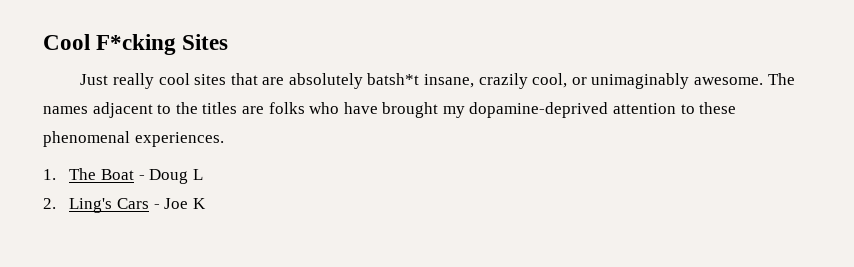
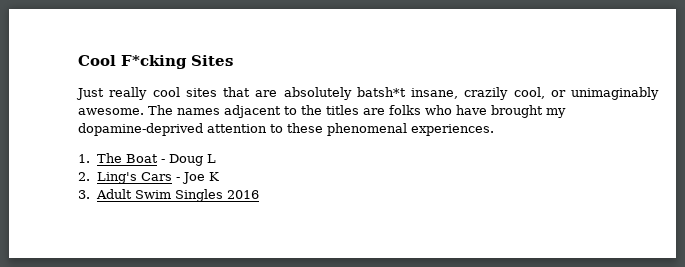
(206, 203) none -> [78,189,259,202] // 3. Adult Swim Singles 2016

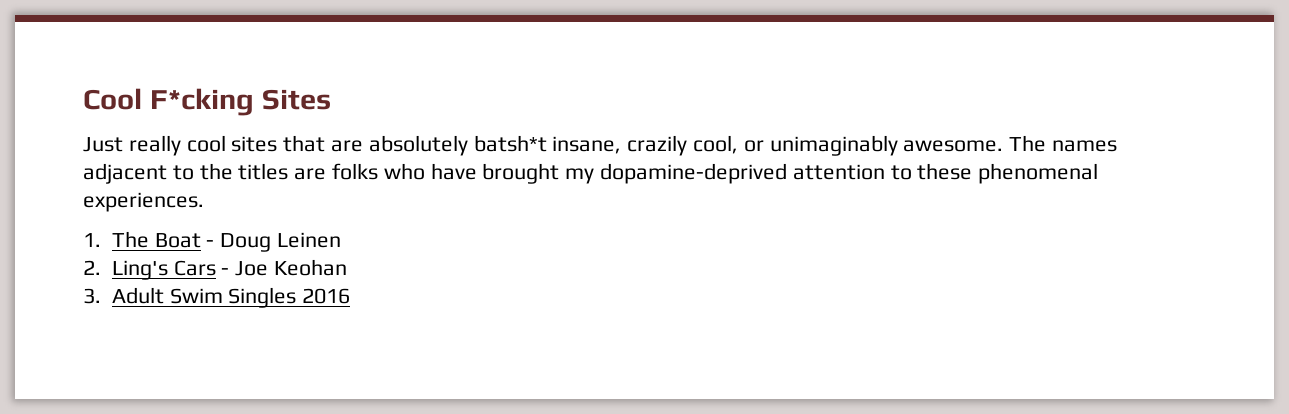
[206,154,216,163] L -> [276,232,341,248] Leinen
[208,172,219,181] K -> [273,259,347,276] Keohan

